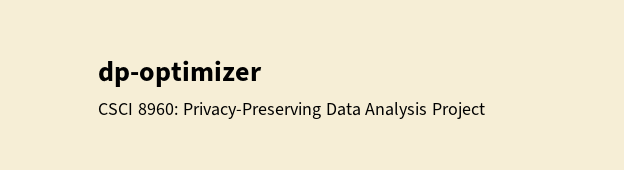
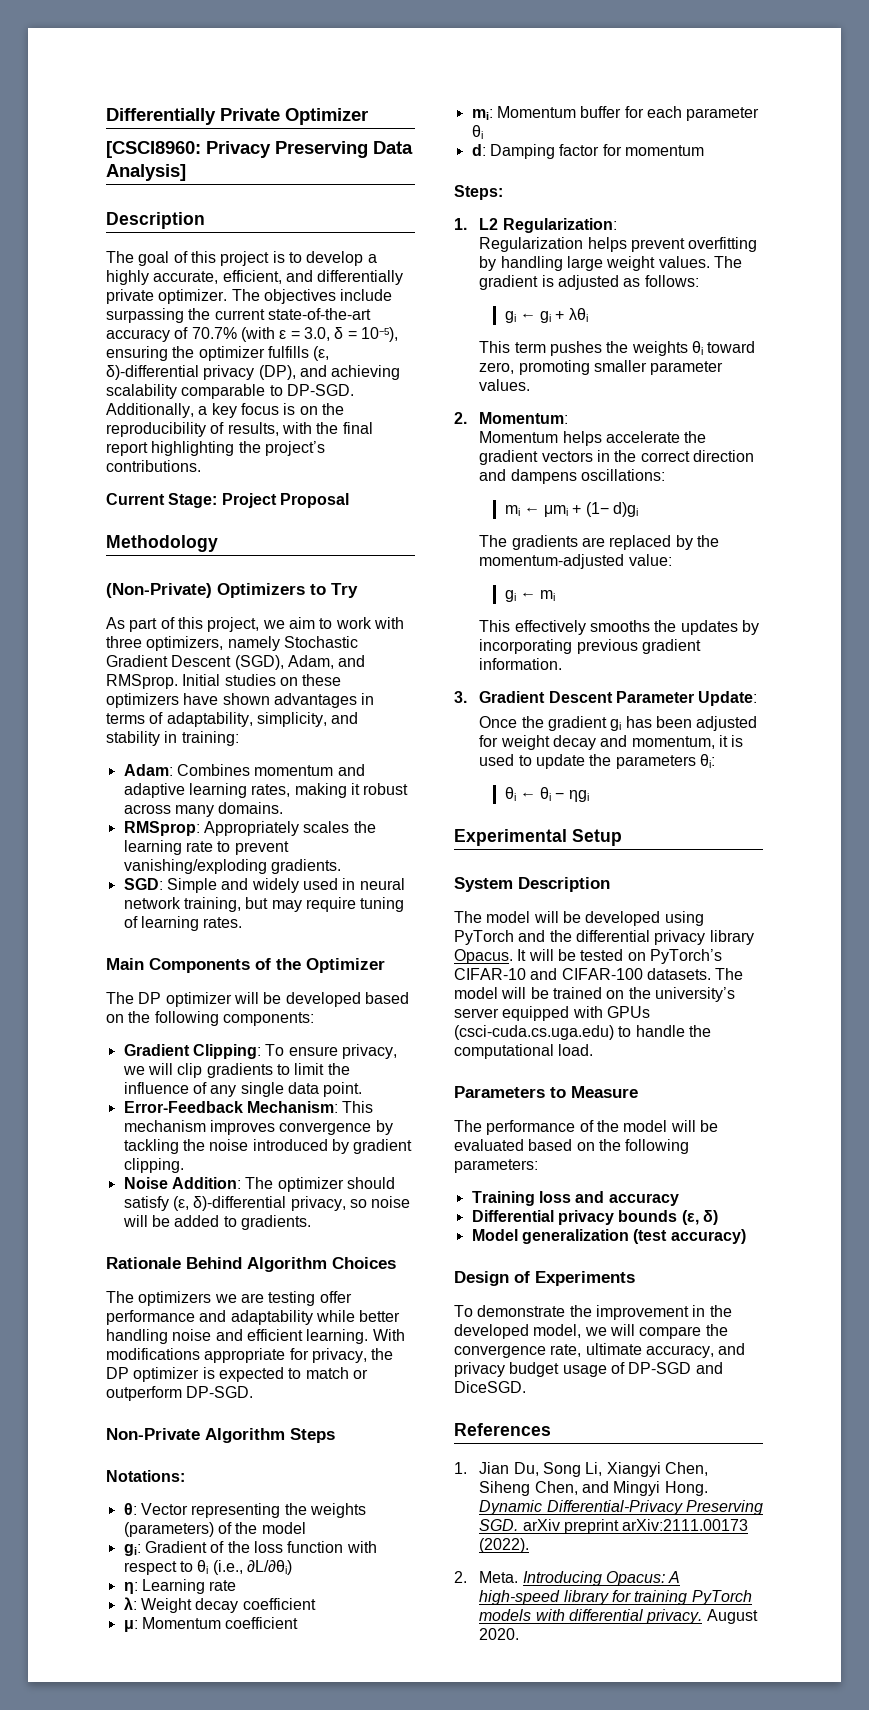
[98,60,262,87] [98,102,486,119] dp-optimizer // CSCI 8960: Privacy-Preserving Data Analysis Project -> [106,108,368,125] [106,141,413,158] [106,164,186,181] [106,212,205,229] [106,251,377,266] [106,270,404,285] [106,289,393,304] [106,308,371,323] [106,327,398,342] [106,346,330,361] [106,365,401,380] [106,384,354,399] [106,403,344,418] [106,422,373,437] [106,441,325,456] [106,460,201,472] [106,493,349,508] [106,535,218,552] [106,583,358,598] [106,617,404,632] [106,636,358,651] [106,655,366,670] [106,674,342,689] [106,693,375,708] [106,712,359,727] [106,731,239,746] [123,764,365,776] [123,783,409,798] [123,802,284,817] [123,821,376,836] [123,840,289,855] [123,859,341,874] [123,878,405,893] [123,897,405,912] [123,916,243,931] [106,958,385,973] [106,992,409,1007] [106,1011,314,1026] [123,1044,397,1059] [122,1063,350,1078] [123,1082,363,1097] [123,1101,374,1113] [123,1120,393,1135] [123,1139,413,1154] [123,1158,184,1173] [123,1177,395,1192] [123,1196,411,1211] [122,1215,311,1230] [106,1257,396,1272] [106,1291,352,1306] [106,1310,401,1325] [106,1329,405,1344] [106,1348,394,1363] [106,1367,368,1382] [106,1386,254,1401] [106,1428,335,1443] [106,1470,185,1482] [123,1503,366,1518] [123,1522,306,1537] [123,1541,377,1556] [123,1560,292,1575] [123,1579,237,1594] [123,1597,316,1613] [123,1617,299,1632] [471,106,760,121] [471,125,483,139] [471,144,704,159] [454,185,503,200] [454,218,617,233] [479,237,758,252] [479,256,742,271] [479,275,699,290] [504,308,588,323] [479,341,756,356] [479,360,724,375] [479,379,531,391] [454,412,569,424] [479,431,707,446] [479,450,754,465] [479,469,665,484] [504,502,639,517] [479,535,719,550] [479,554,672,569] [504,590,556,602] [479,620,759,635] [479,639,701,654] [479,658,563,670] [454,691,758,706] [479,716,758,731] [479,735,744,750] [479,754,715,769] [504,787,589,802] [454,829,622,846] [454,877,610,892] [454,911,704,926] [454,930,754,945] [454,949,722,964] [454,968,744,980] [454,987,735,1002] [454,1006,650,1021] [454,1025,711,1040] [454,1044,594,1059] [454,1086,638,1098] [454,1120,718,1135] [454,1139,690,1154] [454,1159,538,1173] [471,1191,679,1206] [471,1210,718,1225] [471,1229,746,1244] [454,1271,635,1286] [454,1305,732,1320] [454,1324,728,1339] [454,1343,746,1358] [454,1362,723,1377] [454,1381,526,1393] [454,1423,551,1436] [454,1462,708,1477] [479,1481,708,1496] [479,1500,763,1515] [479,1519,749,1534] [479,1538,530,1553] [454,1571,681,1586] [479,1590,752,1605] [479,1609,758,1624] [479,1628,520,1640] Differentially Private Optimizer // [CSCI8960: Privacy Preserving Data Analysis] // Description // The goal of this project is to develop a highly accurate, efficient, and differentially private optimizer. The objectives include surpassing the current state-of-the-art accuracy of 70.7% (with ε = 3.0, δ = 10⁻⁵), ensuring the optimizer fulfills (ε, δ)-differential privacy (DP), and achieving scalability comparable to DP-SGD. Additionally, a key focus is on the reproducibility of results, with the final report highlighting the project’s contributions. // Current Stage: Project Proposal // Methodology // (Non-Private) Optimizers to Try // As part of this project, we aim to work with three optimizers, namely Stochastic Gradient Descent (SGD), Adam, and RMSprop. Initial studies on these optimizers have shown advantages in terms of adaptability, simplicity, and stability in training: // Adam: Combines momentum and adaptive learning rates, making it robust across many domains. // RMSprop: Appropriately scales the learning rate to prevent vanishing/exploding gradients. // SGD: Simple and widely used in neural network training, but may require tuning of learning rates. // Main Components of the Optimizer // The DP optimizer will be developed based on the following components: // Gradient Clipping: To ensure privacy, we will clip gradients to limit the influence of any single data point. // Error-Feedback Mechanism: This mechanism improves convergence by tackling the noise introduced by gradient clipping. // Noise Addition: The optimizer should satisfy (ε, δ)-differential privacy, so noise will be added to gradients. // Rationale Behind Algorithm Choices // The optimizers we are testing offer performance and adaptability while better handling noise and efficient learning. With modifications appropriate for privacy, the DP optimizer is expected to match or outperform DP-SGD. // Non-Private Algorithm Steps // Notations: // θ: Vector representing the weights (parameters) of the model // gi: Gradient of the loss function with respect to θi (i.e., ∂L/∂θi) // η: Learning rate // λ: Weight decay coefficient // μ: Momentum coefficient // mi: Momentum buffer for each parameter θi // d: Damping factor for momentum // Steps: // 1. L2 Regularization: // Regularization helps prevent overfitting by handling large weight values. The gradient is adjusted as follows: // gi ← gi + λθi // This term pushes the weights θi toward zero, promoting smaller parameter values. // 2. Momentum: // Momentum helps accelerate the gradient vectors in the correct direction and dampens oscillations: // mi ← μmi + (1− d)gi // The gradients are replaced by the momentum-adjusted value: // gi ← mi // This effectively smooths the updates by incorporating previous gradient information. // 3. Gradient Descent Parameter Update: // Once the gradient gi has been adjusted for weight decay and momentum, it is used to update the parameters θi: // θi ← θi − ηgi // Experimental Setup // System Description // The model will be developed using PyTorch and the differential privacy library Opacus. It will be tested on PyTorch’s CIFAR-10 and CIFAR-100 datasets. The model will be trained on the university’s server equipped with GPUs (csci-cuda.cs.uga.edu) to handle the computational load. // Parameters to Measure // The performance of the model will be evaluated based on the following parameters: // Training loss and accuracy // Differential privacy bounds (ε, δ) // Model generalization (test accuracy) // Design of Experiments // To demonstrate the improvement in the developed model, we will compare the convergence rate, ultimate accuracy, and privacy budget usage of DP-SGD and DiceSGD. // References // 1. Jian Du, Song Li, Xiangyi Chen, Siheng Chen, and Mingyi Hong. Dynamic Differential-Privacy Preserving SGD. arXiv preprint arXiv:2111.00173 (2022). // 2. Meta. Introducing Opacus: A high-speed library for training PyTorch models with differential privacy. August 2020.

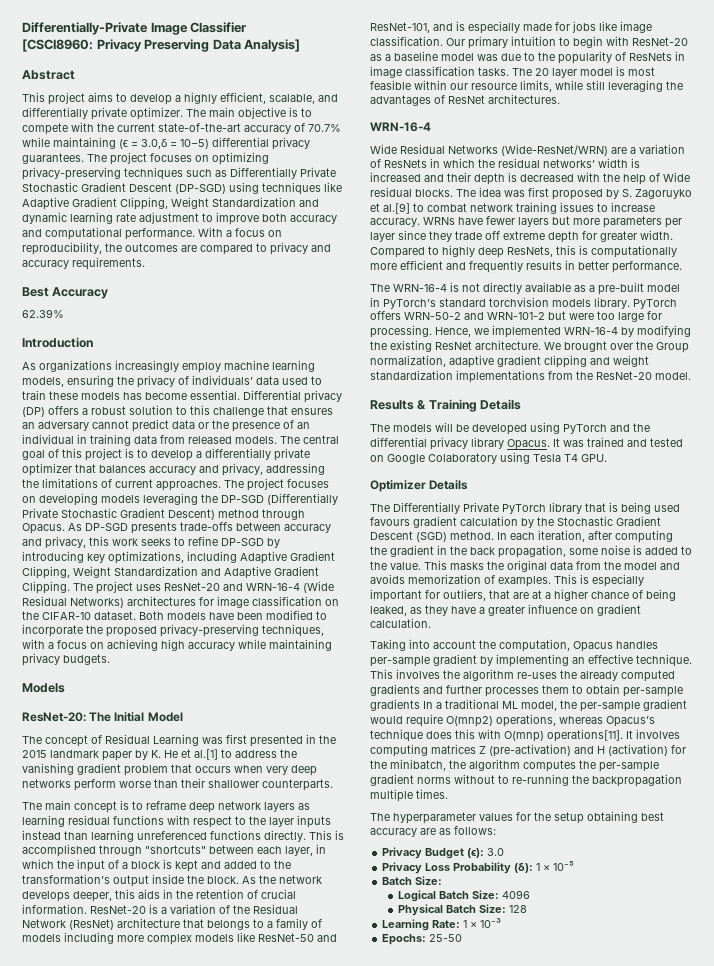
[106,108,368,125] Differentially Private Optimizer -> [22,22,247,35] Differentially-Private Image Classifier
[106,212,205,229] [106,251,134,263] Description // The -> [22,70,75,80] [22,92,338,105] [22,107,312,120] [22,122,341,135] [22,137,310,150] [22,152,269,165] [22,167,336,180] [22,182,342,195] [22,197,319,210] [22,212,337,225] [22,227,282,240] [22,242,331,255] [22,257,145,270] [22,287,109,299] [22,309,64,318] [22,337,93,348] [22,360,315,373] [22,375,322,388] [22,390,342,403] [22,405,333,417] [22,419,310,432] [22,434,339,446] Abstract // This project aims to develop a highly efficient, scalable, and differentially private optimizer. The main objective is to compete with the current state-of-the-art accuracy of 70.7% while maintaining (ϵ = 3.0,δ = 10−5) differential privacy guarantees. The project focuses on optimizing privacy-preserving techniques such as Differentially Private Stochastic Gradient Descent (DP-SGD) using techniques like Adaptive Gradient Clipping, Weight Standardization and dynamic learning rate adjustment to improve both accuracy and computational performance. With a focus on reproducibility, the outcomes are compared to privacy and accuracy requirements. // Best Accuracy // 62.39% // Introduction // As organizations increasingly employ machine learning models, ensuring the privacy of individuals’ data used to train these models has become essential. Differential privacy (DP) offers a robust solution to this challenge that ensures an adversary cannot predict data or the presence of an individual in training data from released models. The central
[106,270,404,285] [106,289,393,304] [106,308,371,323] [106,327,398,342] [106,346,330,361] [106,365,401,380] [106,384,354,399] [106,403,344,418] [106,422,373,437] [106,441,325,456] [106,460,201,472] [106,493,349,508] [106,535,218,552] [106,583,358,598] [106,617,404,632] [106,636,358,651] [106,655,366,670] [106,674,342,689] [106,693,375,708] [106,712,359,727] [106,731,239,746] [123,764,365,776] [123,783,409,798] [123,802,284,817] [123,821,376,836] [123,840,289,855] [123,859,341,874] [123,878,405,893] [123,897,405,912] [123,916,243,931] [106,958,385,973] [106,992,409,1007] [106,1011,314,1026] [123,1044,397,1059] [122,1063,350,1078] [123,1082,363,1097] [123,1101,374,1113] [123,1120,393,1135] [123,1139,413,1154] [123,1158,184,1173] [123,1177,395,1192] [123,1196,411,1211] [122,1215,311,1230] [106,1257,396,1272] [106,1291,352,1306] [106,1310,401,1325] [106,1329,405,1344] [106,1348,394,1363] [106,1367,368,1382] [106,1386,254,1401] [106,1428,335,1443] [106,1470,185,1482] [123,1503,366,1518] [123,1522,306,1537] [123,1541,377,1556] [123,1560,292,1575] [123,1579,237,1594] [123,1597,316,1613] [123,1617,299,1632] [471,106,760,121] [471,125,483,139] [471,144,704,159] [454,185,503,200] [454,218,617,233] [479,237,758,252] [479,256,742,271] [479,275,699,290] [504,308,588,323] [479,341,756,356] [479,360,724,375] [479,379,531,391] [454,412,569,424] [479,431,707,446] [479,450,754,465] [479,469,665,484] [504,502,639,517] [479,535,719,550] [479,554,672,569] [504,590,556,602] [479,620,759,635] [479,639,701,654] [479,658,563,670] [454,691,758,706] [479,716,758,731] [479,735,744,750] [479,754,715,769] [504,787,589,802] [454,829,622,846] [454,877,610,892] [454,911,531,923] highly accurate, efficient, and differentially private optimizer. The objectives include surpassing the current state-of-the-art accuracy of 70.7% (with ε = 3.0, δ = 10⁻⁵), ensuring the optimizer fulfills (ε, δ)-differential privacy (DP), and achieving scalability comparable to DP-SGD. Additionally, a key focus is on the reproducibility of results, with the final report highlighting the project’s contributions. // Current Stage: Project Proposal // Methodology // (Non-Private) Optimizers to Try // As part of this project, we aim to work with three optimizers, namely Stochastic Gradient Descent (SGD), Adam, and RMSprop. Initial studies on these optimizers have shown advantages in terms of adaptability, simplicity, and stability in training: // Adam: Combines momentum and adaptive learning rates, making it robust across many domains. // RMSprop: Appropriately scales the learning rate to prevent vanishing/exploding gradients. // SGD: Simple and widely used in neural network training, but may require tuning of learning rates. // Main Components of the Optimizer // The DP optimizer will be developed based on the following components: // Gradient Clipping: To ensure privacy, we will clip gradients to limit the influence of any single data point. // Error-Feedback Mechanism: This mechanism improves convergence by tackling the noise introduced by gradient clipping. // Noise Addition: The optimizer should satisfy (ε, δ)-differential privacy, so noise will be added to gradients. // Rationale Behind Algorithm Choices // The optimizers we are testing offer performance and adaptability while better handling noise and efficient learning. With modifications appropriate for privacy, the DP optimizer is expected to match or outperform DP-SGD. // Non-Private Algorithm Steps // Notations: // θ: Vector representing the weights (parameters) of the model // gi: Gradient of the loss function with respect to θi (i.e., ∂L/∂θi) // η: Learning rate // λ: Weight decay coefficient // μ: Momentum coefficient // mi: Momentum buffer for each parameter θi // d: Damping factor for momentum // Steps: // 1. L2 Regularization: // Regularization helps prevent overfitting by handling large weight values. The gradient is adjusted as follows: // gi ← gi + λθi // This term pushes the weights θi toward zero, promoting smaller parameter values. // 2. Momentum: // Momentum helps accelerate the gradient vectors in the correct direction and dampens oscillations: // mi ← μmi + (1− d)gi // The gradients are replaced by the momentum-adjusted value: // gi ← mi // This effectively smooths the updates by incorporating previous gradient information. // 3. Gradient Descent Parameter Update: // Once the gradient gi has been adjusted for weight decay and momentum, it is used to update the parameters θi: // θi ← θi − ηgi // Experimental Setup // System Description // The model -> [205,448,310,461] [22,463,325,476] [22,478,329,491] [22,493,338,506] [22,508,305,520] [22,522,331,534] [22,536,280,549] [22,551,335,564] [22,566,319,579] [22,581,334,594] [22,596,339,608] [22,610,327,620] [22,624,324,637] [22,639,332,651] [22,653,110,666] [22,683,65,693] [22,712,183,722] [22,734,336,747] [22,749,297,761] [22,763,317,776] [22,778,333,791] [22,800,310,813] [22,815,331,828] [22,830,344,842] [22,844,326,857] [22,859,291,872] [22,874,322,887] [22,889,296,902] [22,904,298,914] [22,918,322,930] [22,932,337,945] [370,21,652,34] [370,36,688,49] [370,51,685,64] [370,66,655,78] [370,80,683,92] [370,94,560,106] [370,122,431,132] [370,144,685,156] [370,158,640,168] [370,172,690,185] [370,187,692,200] [370,202,655,214] [370,216,682,228] [370,230,673,243] [370,245,677,258] [370,260,682,273] [370,282,680,295] [370,297,677,309] [370,311,662,322] [370,325,691,338] [370,340,689,353] [370,355,649,368] [370,370,691,383] [370,399,522,412] [370,424,432,432] differentially private optimizer that balances accuracy and privacy, addressing the limitations of current approaches. The project focuses on developing models leveraging the DP-SGD (Differentially Private Stochastic Gradient Descent) method through Opacus. As DP-SGD presents trade-offs between accuracy and privacy, this work seeks to refine DP-SGD by introducing key optimizations, including Adaptive Gradient Clipping, Weight Standardization and Adaptive Gradient Clipping. The project uses ResNet-20 and WRN-16-4 (Wide Residual Networks) architectures for image classification on the CIFAR-10 dataset. Both models have been modified to incorporate the proposed privacy-preserving techniques, with a focus on achieving high accuracy while maintaining privacy budgets. // Models // ResNet-20: The Initial Model // The concept of Residual Learning was first presented in the 2015 landmark paper by K. He et al.[1] to address the vanishing gradient problem that occurs when very deep networks perform worse than their shallower counterparts. // The main concept is to reframe deep network layers as learning residual functions with respect to the layer inputs instead than learning unreferenced functions directly. This is accomplished through "shortcuts" between each layer, in which the input of a block is kept and added to the transformation’s output inside the block. As the network develops deeper, this aids in the retention of crucial information. ResNet-20 is a variation of the Residual Network (ResNet) architecture that belongs to a family of models including more complex models like ResNet-50 and ResNet-101, and is especially made for jobs like image classification. Our primary intuition to begin with ResNet-20 as a baseline model was due to the popularity of ResNets in image classification tasks. The 20 layer model is most feasible within our resource limits, while still leveraging the advantages of ResNet architectures. // WRN-16-4 // Wide Residual Networks (Wide-ResNet/WRN) are a variation of ResNets in which the residual networks’ width is increased and their depth is decreased with the help of Wide residual blocks. The idea was first proposed by S. Zagoruyko et al.[9] to combat network training issues to increase accuracy. WRNs have fewer layers but more parameters per layer since they trade off extreme depth for greater width. Compared to highly deep ResNets, this is computationally more efficient and frequently results in better performance. // The WRN-16-4 is not directly available as a pre-built model in PyTorch’s standard torchvision models library. PyTorch offers WRN-50-2 and WRN-101-2 but were too large for processing. Hence, we implemented WRN-16-4 by modifying the existing ResNet architecture. We brought over the Group normalization, adaptive gradient clipping and weight standardization implementations from the ResNet-20 model. // Results & Training Details // The models
[528,949,722,964] [454,968,744,980] [454,987,735,1002] [454,1006,650,1021] [454,1025,711,1040] [454,1044,594,1059] [454,1086,638,1098] [454,1120,718,1135] [454,1139,690,1154] [454,1159,538,1173] [471,1191,679,1206] [471,1210,718,1225] [471,1229,746,1244] [454,1271,635,1286] [454,1305,732,1320] [454,1324,728,1339] [454,1343,746,1358] [454,1362,723,1377] [454,1381,526,1393] [454,1423,551,1436] [454,1462,708,1477] [479,1481,708,1496] [479,1500,763,1515] [479,1519,749,1534] [479,1538,530,1553] [454,1571,681,1586] [479,1590,752,1605] [479,1609,758,1624] [479,1628,520,1640] will be tested on PyTorch’s CIFAR-10 and CIFAR-100 datasets. The model will be trained on the university’s server equipped with GPUs (csci-cuda.cs.uga.edu) to handle the computational load. // Parameters to Measure // The performance of the model will be evaluated based on the following parameters: // Training loss and accuracy // Differential privacy bounds (ε, δ) // Model generalization (test accuracy) // Design of Experiments // To demonstrate the improvement in the developed model, we will compare the convergence rate, ultimate accuracy, and privacy budget usage of DP-SGD and DiceSGD. // References // 1. Jian Du, Song Li, Xiangyi Chen, Siheng Chen, and Mingyi Hong. Dynamic Differential-Privacy Preserving SGD. arXiv preprint arXiv:2111.00173 (2022). // 2. Meta. Introducing Opacus: A high-speed library for training PyTorch models with differential privacy. August 2020. -> [563,437,683,447] [370,452,607,464] [370,480,469,492] [370,502,680,514] [370,516,661,528] [370,530,673,543] [370,545,692,558] [370,560,680,572] [370,574,644,587] [370,589,676,602] [370,604,641,616] [370,618,431,628] [370,639,658,652] [370,654,692,667] [370,669,675,682] [370,684,683,697] [370,699,687,712] [370,714,655,727] [370,729,680,742] [370,744,686,757] [370,759,659,772] [370,774,682,787] [370,789,448,802] [370,811,664,824] [370,826,496,837] [382,847,505,859] [382,861,575,874] [382,876,443,885] [398,890,531,902] [398,904,528,916] [382,918,502,931] [382,934,463,945] was trained and tested on Google Colaboratory using Tesla T4 GPU. // Optimizer Details // The Differentially Private PyTorch library that is being used favours gradient calculation by the Stochastic Gradient Descent (SGD) method. In each iteration, after computing the gradient in the back propagation, some noise is added to the value. This masks the original data from the model and avoids memorization of examples. This is especially important for outliers, that are at a higher chance of being leaked, as they have a greater influence on gradient calculation. // Taking into account the computation, Opacus handles per-sample gradient by implementing an effective technique. This involves the algorithm re-uses the already computed gradients and further processes them to obtain per-sample gradients In a traditional ML model, the per-sample gradient would require O(mnp2) operations, whereas Opacus’s technique does this with O(mnp) operations[11]. It involves computing matrices Z (pre-activation) and H (activation) for the minibatch, the algorithm computes the per-sample gradient norms without to re-running the backpropagation multiple times. // The hyperparameter values for the setup obtaining best accuracy are as follows: // Privacy Budget (ϵ): 3.0 // Privacy Loss Probability (δ): 1 × 10⁻⁵ // Batch Size: // Logical Batch Size: 4096 // Physical Batch Size: 128 // Learning Rate: 1 × 10⁻³ // Epochs: 25-50

